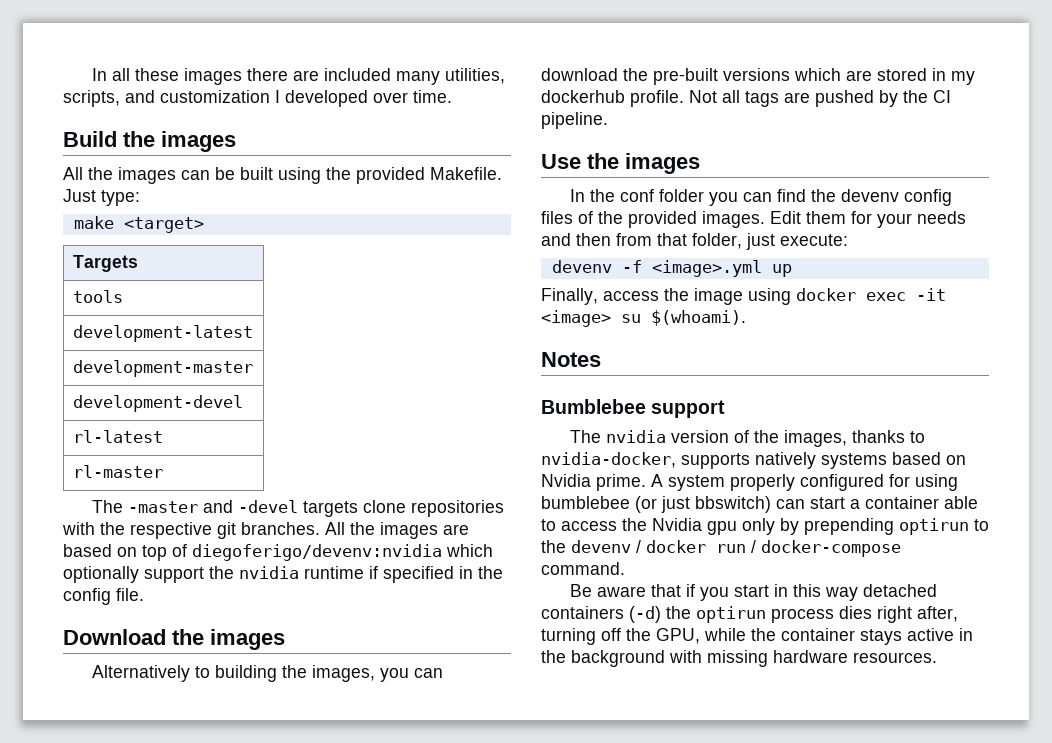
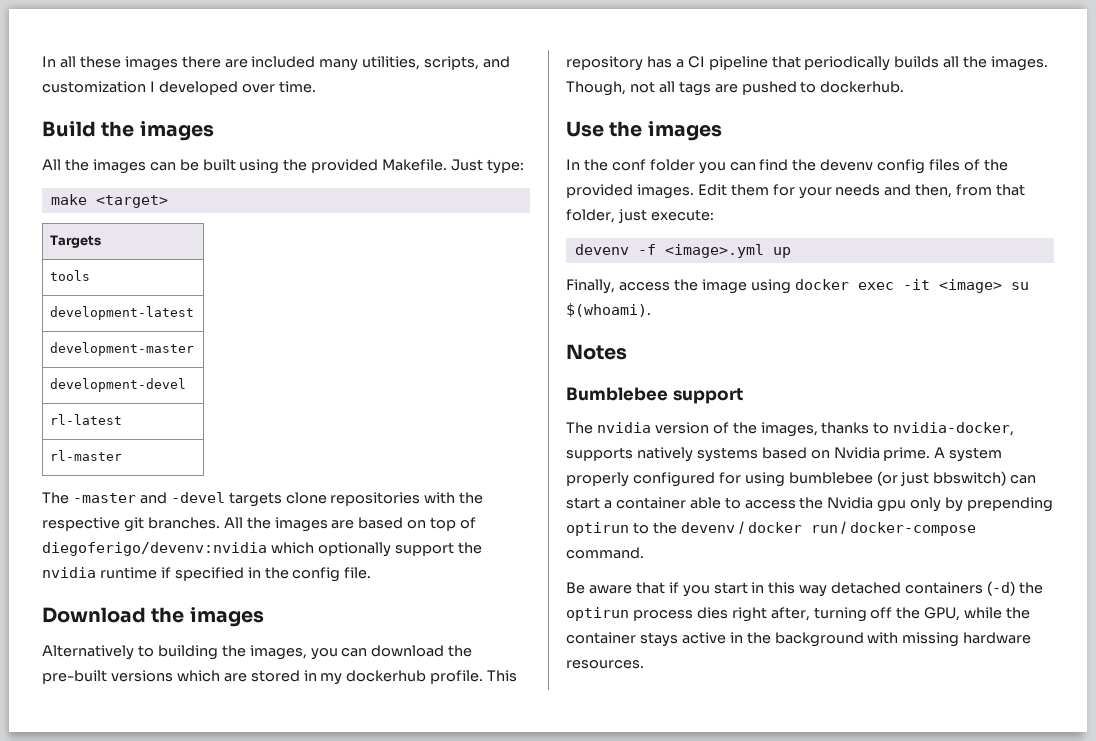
[689,90,951,107] [541,112,608,129] Not all tags are pushed by the CI pipeline. -> [487,670,518,682] [566,56,1049,71] [566,81,905,96] This repository has a CI pipeline that periodically builds all the images. Though, not all tags are pushed to dockerhub.
[576,233,611,246] then -> [915,184,953,198] then,

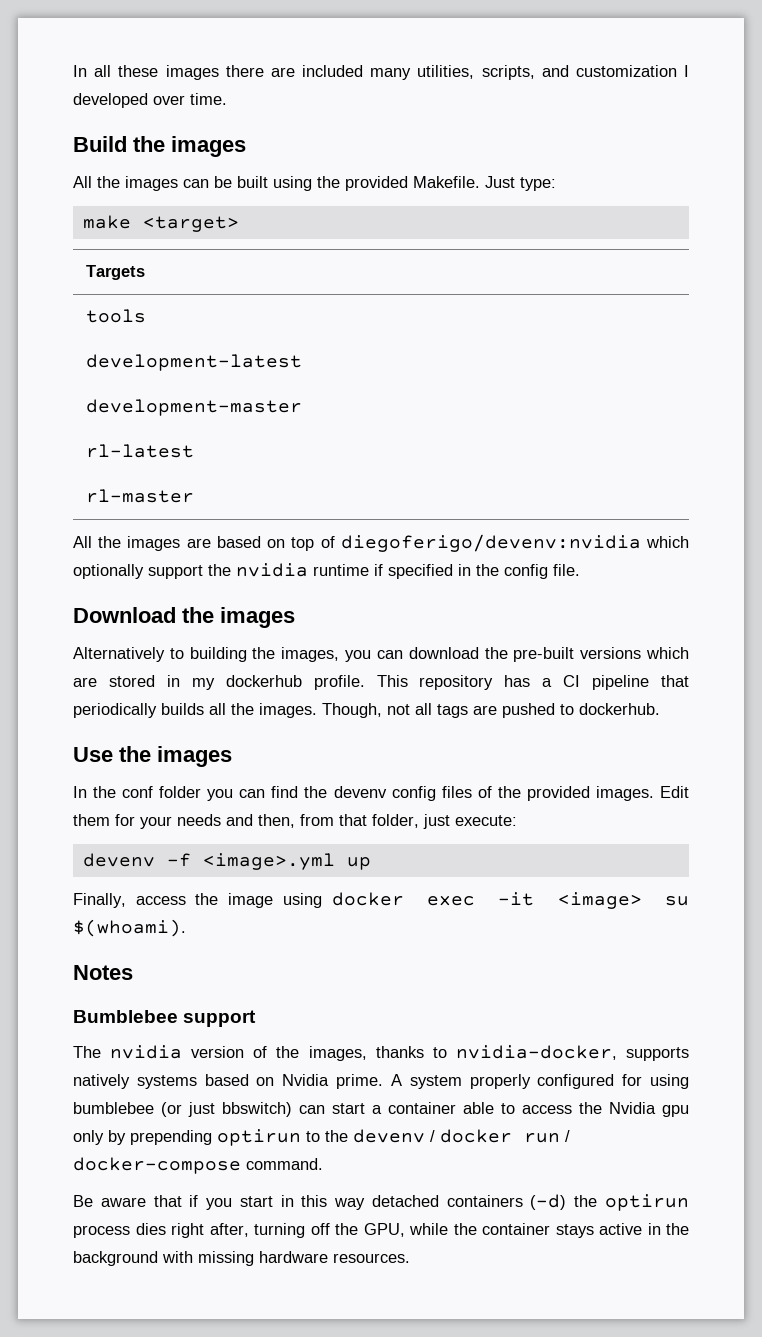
[50,378,187,392] // development-devel -> (302, 407) none
[42,492,484,507] [42,517,220,532] The -master and -devel targets clone repositories with the respective git branches. -> (194, 496) none

